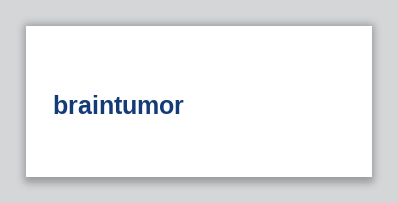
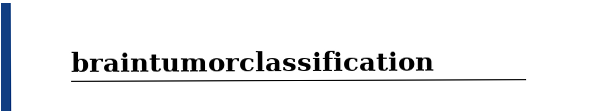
[53,95,184,114] braintumor -> [70,50,435,72] braintumorclassification

